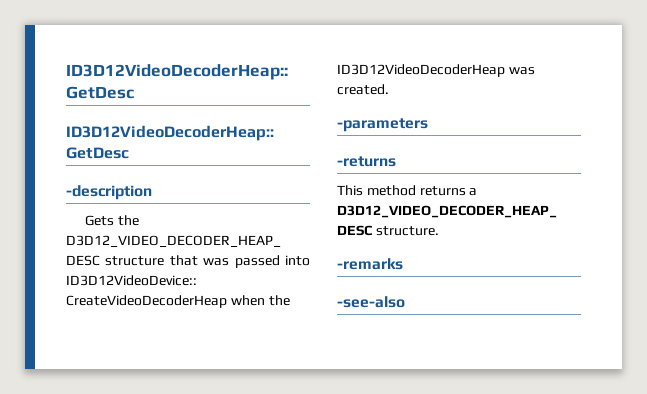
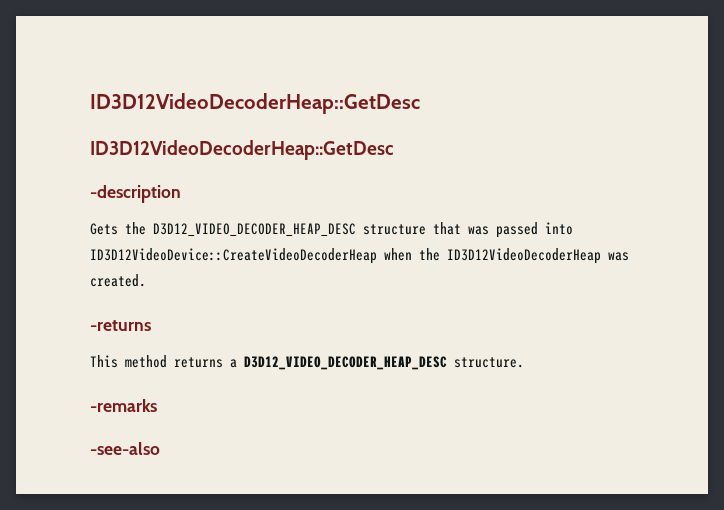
[337,118,428,132] // -parameters -> (146, 280) none

